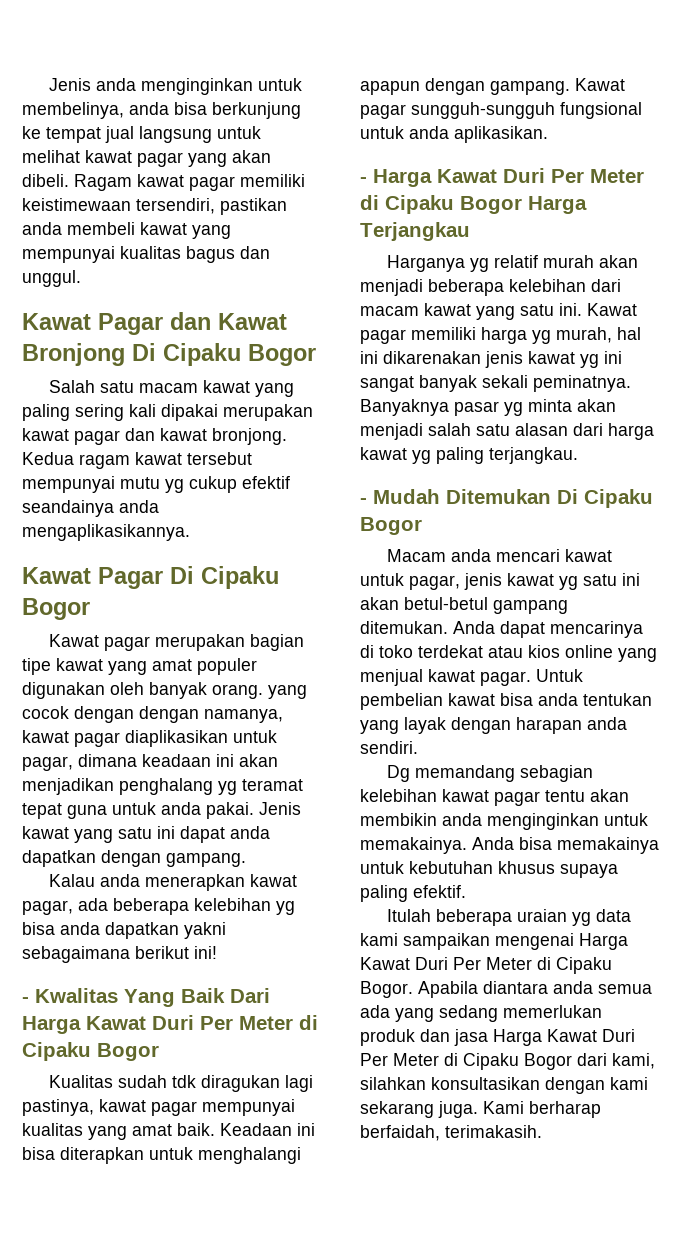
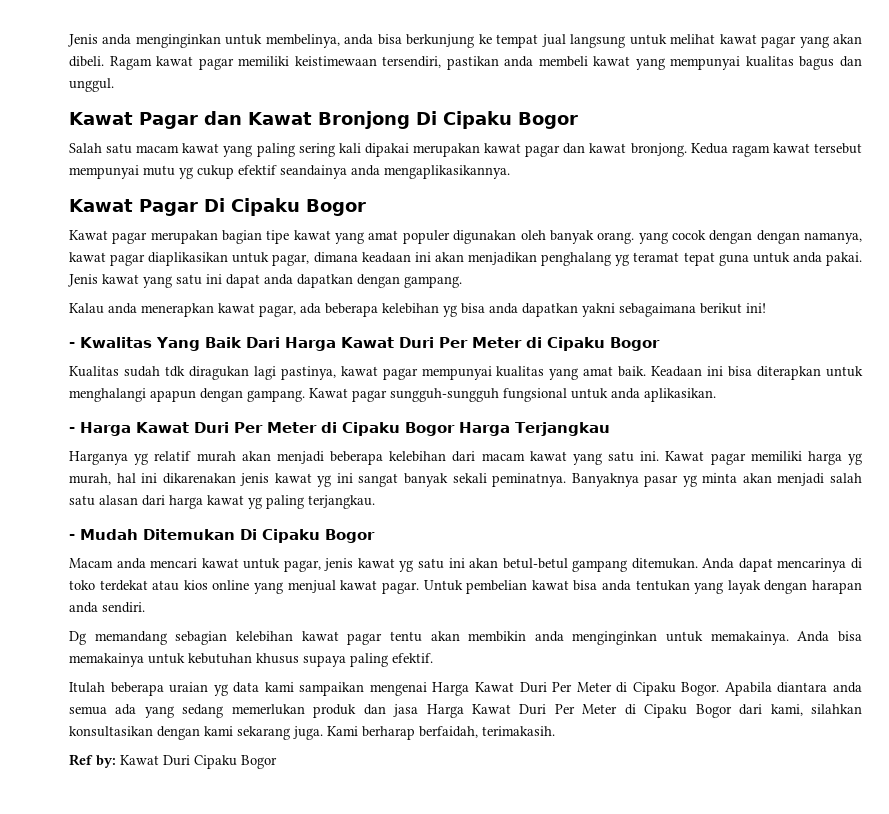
(542, 1131) none -> [69,754,277,769] // Ref by: Kawat Duri Cipaku Bogor

